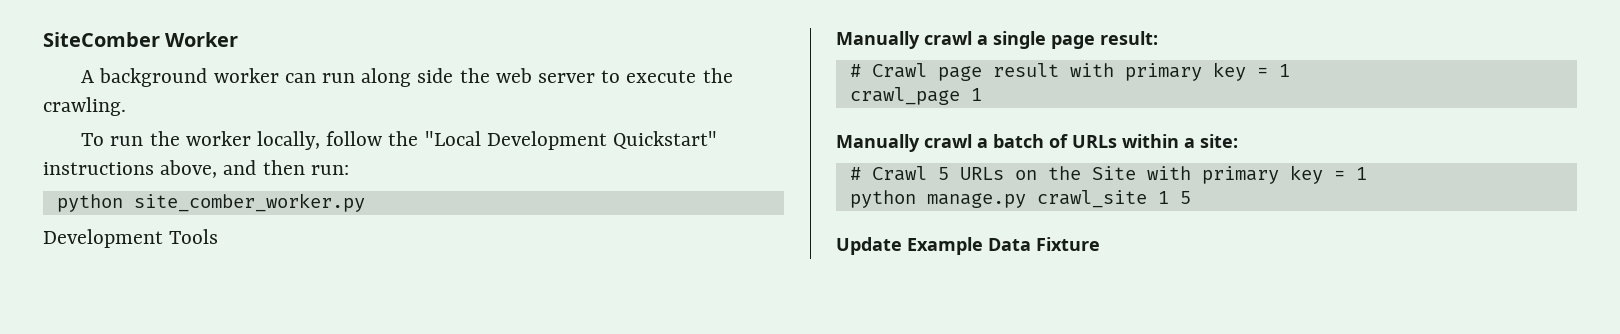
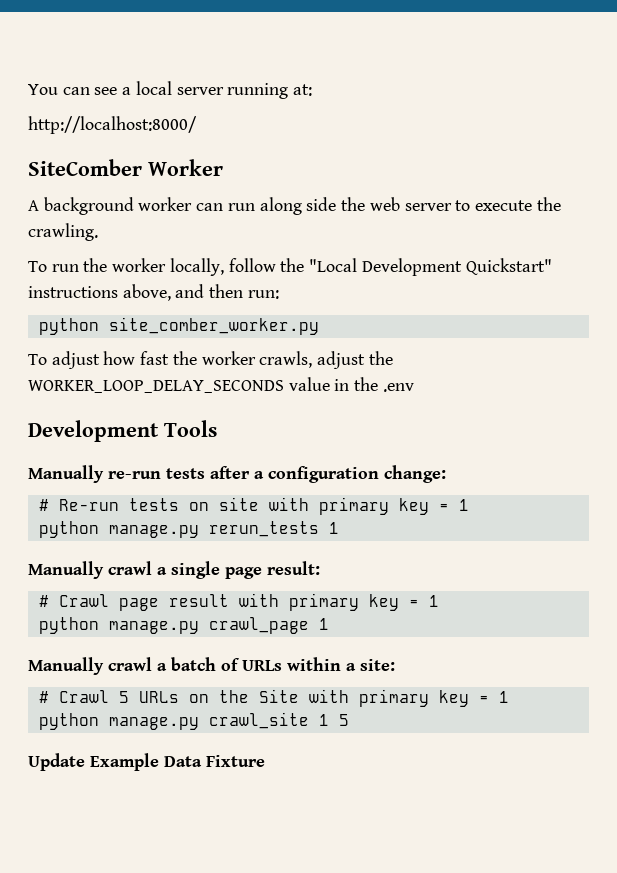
(43, 39) none -> [28,81,313,99] [28,116,197,134] You can see a local server running at: // http://localhost:8000/ //
[43,229,219,248] Development Tools -> [28,351,393,369] [28,377,414,393] [28,420,217,442] [28,465,446,483] [38,497,469,515] [38,521,339,538] To adjust how fast the worker crawls, adjust the WORKER_LOOP_DELAY_SECONDS value in the .env // Development Tools // Manually re-run tests after a configuration change: // # Re-run tests on site with primary key = 1 // python manage.py rerun_tests 1
(1290, 70) none -> [38,617,199,634] python manage.py

